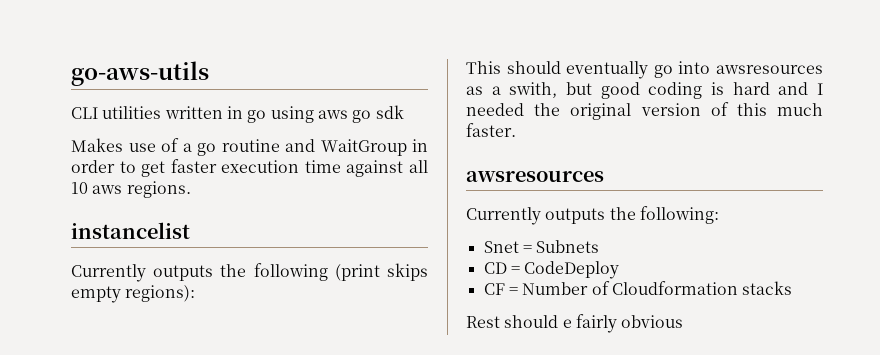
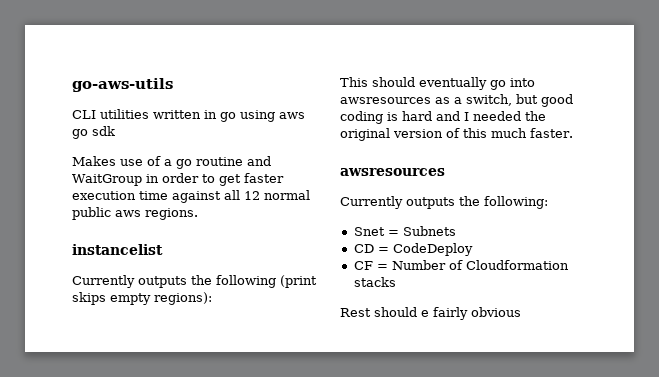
[71,182,88,194] 10 -> [244,190,310,200] [72,207,111,220] 12 normal public
[509,82,558,98] swith, -> [466,94,512,106] switch,

